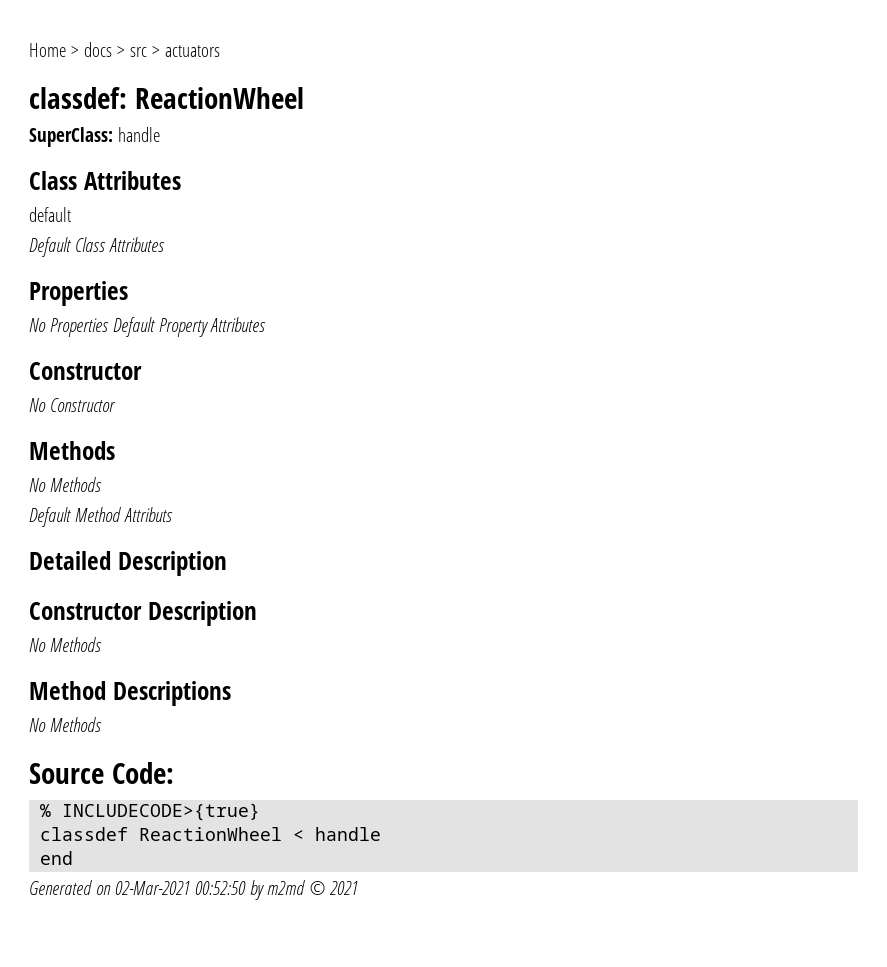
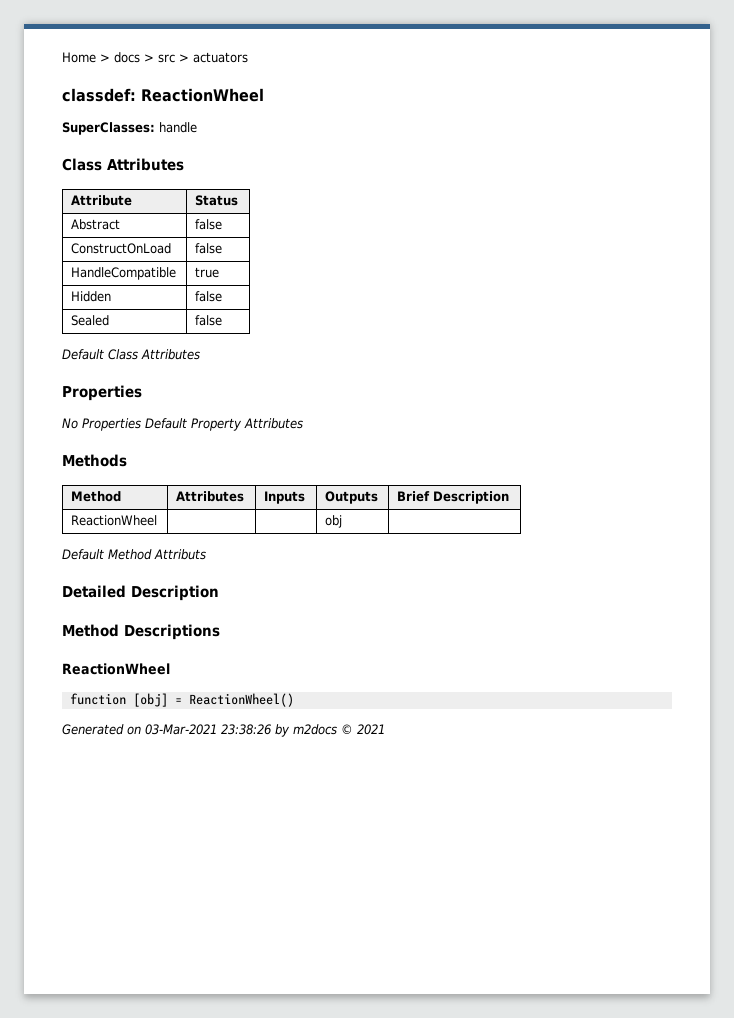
[29,127,113,147] SuperClass: -> [62,122,155,135] SuperClasses:
[29,207,71,222] // default -> [71,195,133,206] [195,195,239,206] [71,219,121,230] [195,219,223,230] [71,243,172,254] [195,243,223,254] [71,267,177,280] [195,267,220,278] [71,291,112,302] [195,291,223,302] [71,315,110,326] [195,315,223,326] // Attribute | Status // Abstract | false // ConstructOnLoad | false // HandleCompatible | true // Hidden | false // Sealed | false
[29,362,142,380] [29,398,116,412] [29,441,115,460] [29,477,102,492] Constructor // No Constructor // Methods // No Methods -> [62,454,127,467] [71,491,122,502] [176,491,245,502] [264,491,306,504] [325,491,379,504] [397,491,510,504] [71,515,158,526] [325,515,343,528] Methods // Method | Attributes | Inputs | Outputs | Brief Description // ReactionWheel | | | obj |
[29,601,257,626] [29,637,102,652] [29,681,231,706] [29,717,102,732] [29,762,174,784] [40,803,261,821] [40,827,382,841] [40,851,74,865] [29,880,305,900] Constructor Description // No Methods // Method Descriptions // No Methods // Source Code: // % INCLUDECODE>{true} // classdef ReactionWheel < handle // end // Generated on 02-Mar-2021 00:52:50 by m2md -> [62,624,220,640] [62,663,170,675] [69,693,294,707] [62,724,337,737] Method Descriptions // ReactionWheel // function [obj] = ReactionWheel() // Generated on 03-Mar-2021 23:38:26 by m2docs

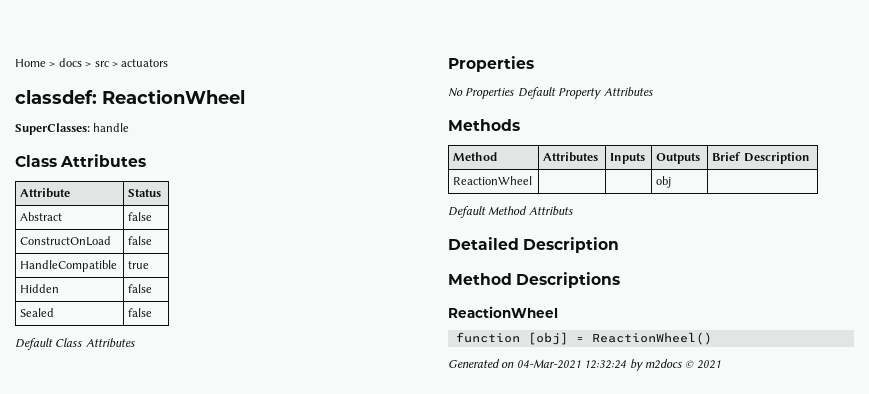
[145,724,271,735] 03-Mar-2021 23:38:26 -> [516,359,627,369] 04-Mar-2021 12:32:24

